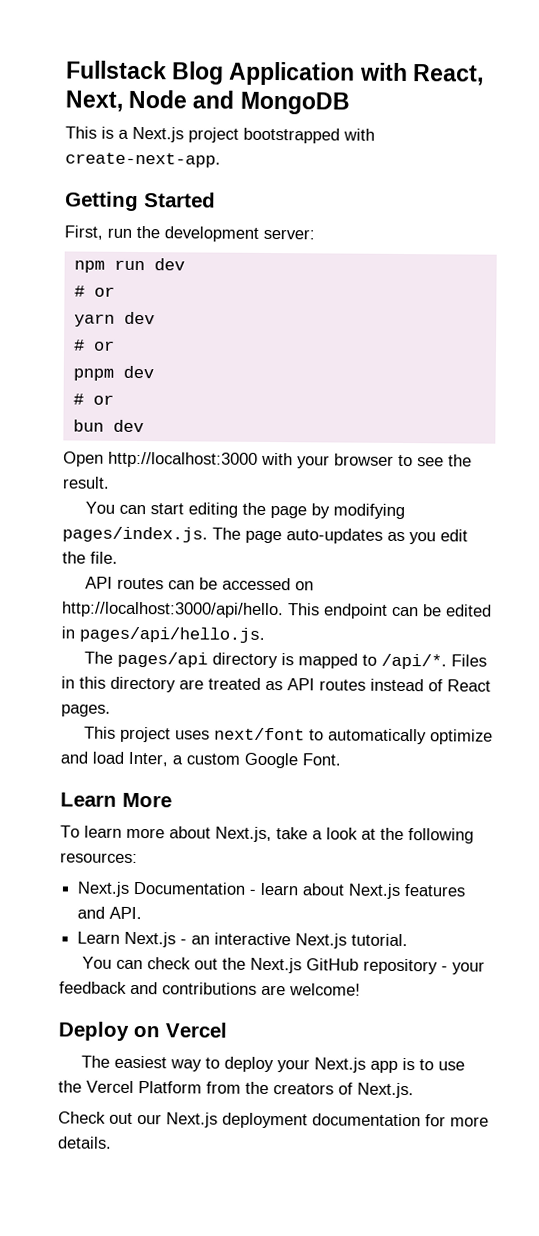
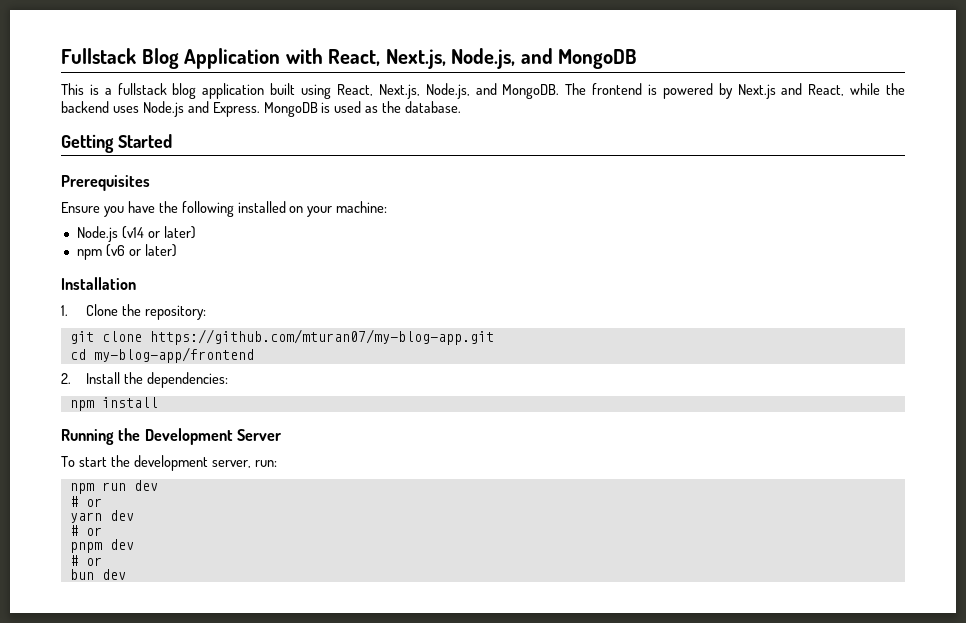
[65,89,188,112] Next, Node -> [385,48,516,69] Next.js, Node.js,
[132,126,375,144] [65,152,221,168] [65,191,216,212] [64,225,315,242] Next.js project bootstrapped with create-next-app. // Getting Started // First, run the development server: -> [117,83,906,99] [61,101,462,117] [61,134,172,153] [61,175,150,191] [61,201,388,217] [76,226,196,242] [76,244,177,260] [61,277,136,290] [61,304,206,320] [69,329,494,345] [69,347,254,363] [61,372,228,388] [69,397,158,411] [61,428,281,445] [61,455,277,471] fullstack blog application built using React, Next.js, Node.js, and MongoDB. The frontend is powered by Next.js and React, while the backend uses Node.js and Express. MongoDB is used as the database. // Getting Started // Prerequisites // Ensure you have the following installed on your machine: // Node.js (v14 or later) // npm (v6 or later) // Installation // 1. Clone the repository: // git clone https://github.com/mturan07/my-blog-app.git // cd my-blog-app/frontend // 2. Install the dependencies: // npm install // Running the Development Server // To start the development server, run:
[63,451,472,469] [62,476,110,489] [85,501,406,520] [62,526,468,545] [62,551,118,564] [85,576,315,591] [62,601,492,619] [61,626,265,643] [84,651,488,670] [61,676,491,693] [61,704,111,717] [84,726,494,745] [60,751,341,769] [60,792,172,808] [60,825,474,844] [60,852,138,864] [77,881,467,899] [77,906,143,920] [77,931,409,949] [82,956,486,975] [59,981,361,996] [58,1021,227,1041] [81,1055,466,1073] [58,1080,414,1099] [58,1111,489,1129] [58,1136,112,1149] // Open http://localhost:3000 with your browser to see the result. // You can start editing the page by modifying pages/index.js. The page auto-updates as you edit the file. // API routes can be accessed on http://localhost:3000/api/hello. This endpoint can be edited in pages/api/hello.js. // The pages/api directory is mapped to /api/*. Files in this directory are treated as API routes instead of React pages. // This project uses next/font to automatically optimize and load Inter, a custom Google Font. // Learn More // To learn more about Next.js, take a look at the following resources: // Next.js Documentation - learn about Next.js features and API. // Learn Next.js - an interactive Next.js tutorial. // You can check out the Next.js GitHub repository - your feedback and contributions are welcome! // Deploy on Vercel // The easiest way to deploy your Next.js app is to use the Vercel Platform from the creators of Next.js. // Check out our Next.js deployment documentation for more details. -> (126, 574) none

